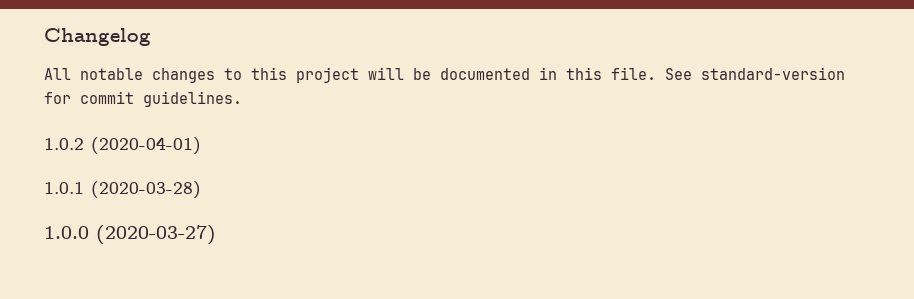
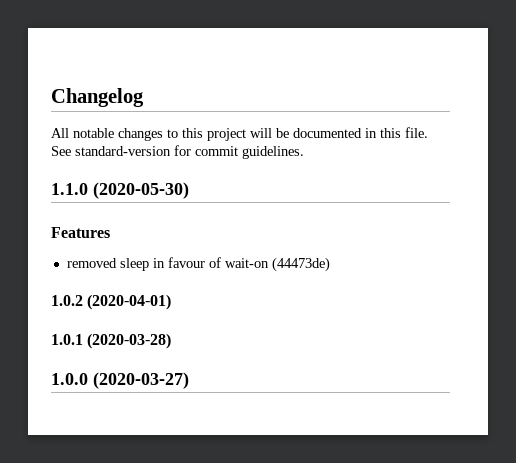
(242, 99) none -> [51,182,189,199] [51,227,110,238] [66,257,330,272] // 1.1.0 (2020-05-30) // Features // removed sleep in favour of wait-on (44473de)

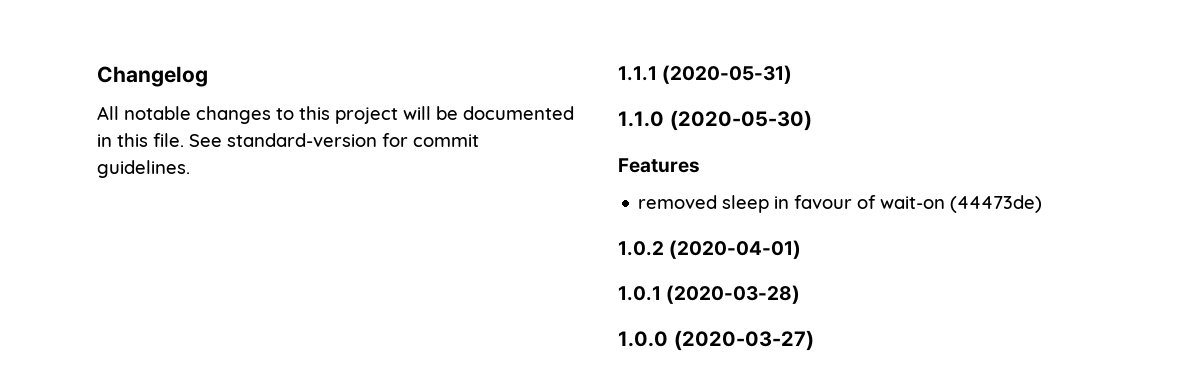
(304, 152) none -> [618,65,793,84] // 1.1.1 (2020-05-31)

